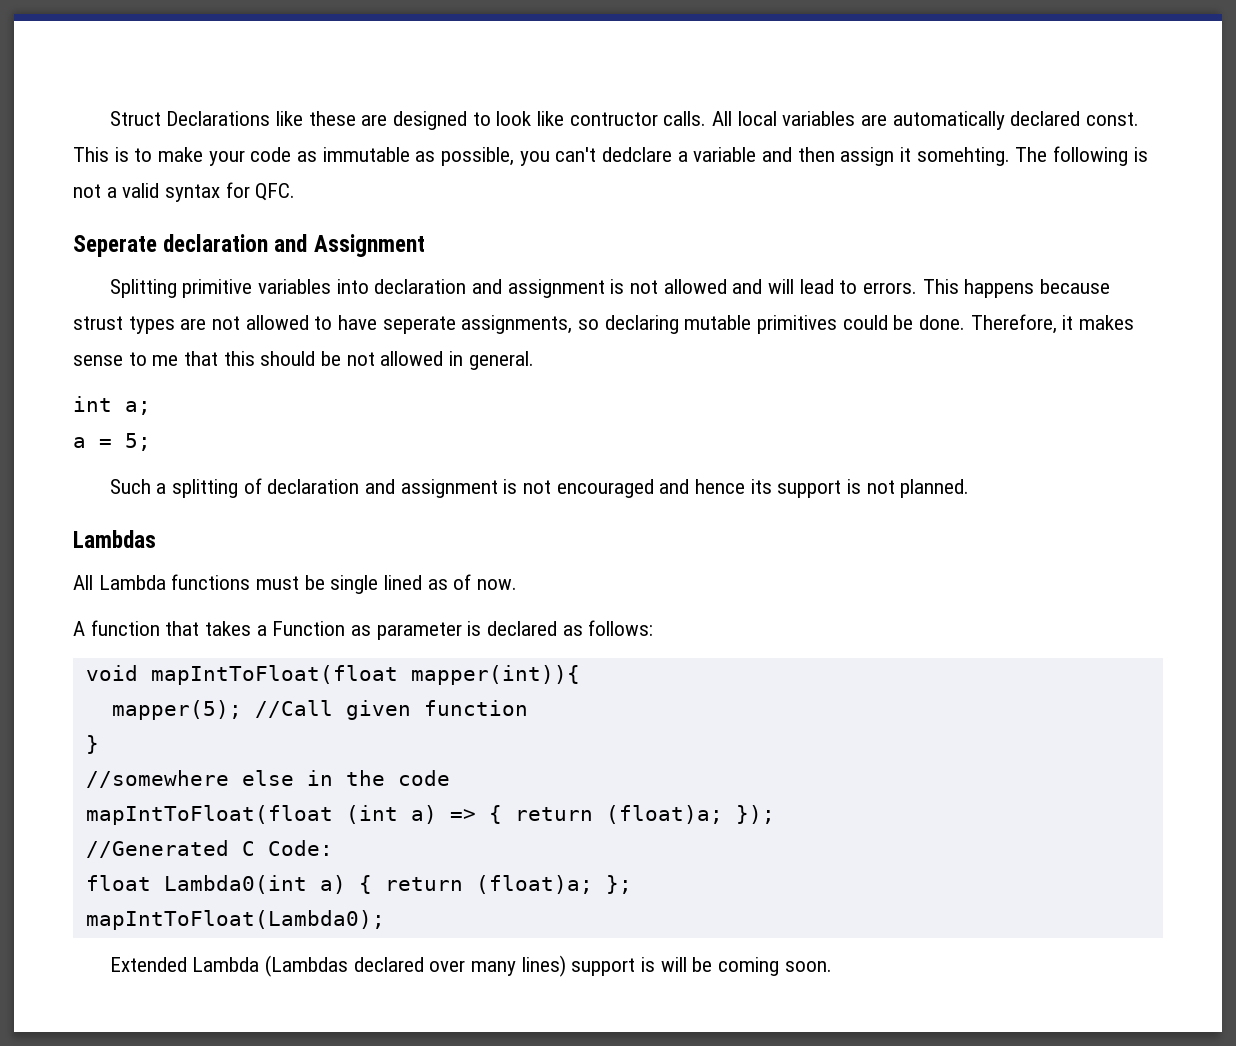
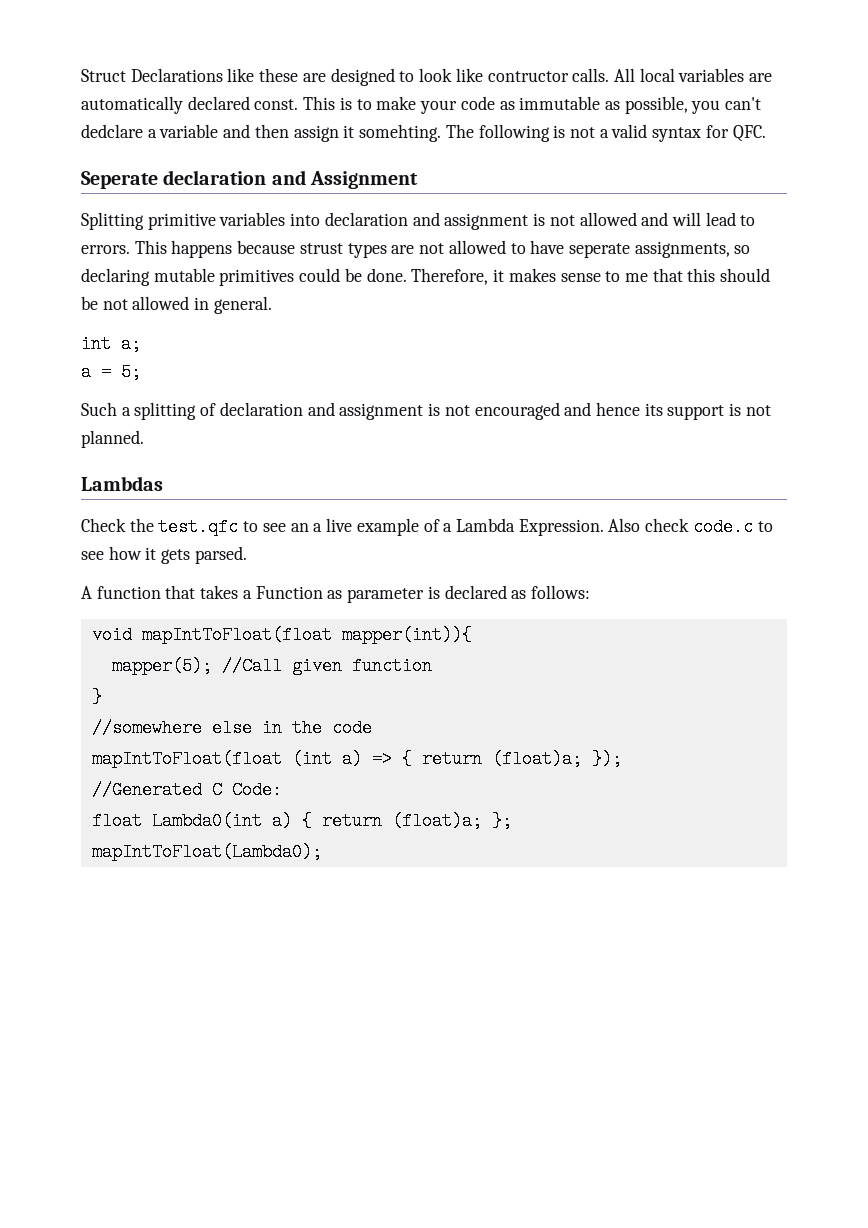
[73,574,518,594] All Lambda functions must be single lined as of now. -> [81,518,773,536] [81,546,247,564] Check the test.qfc to see an a live example of a Lambda Expression. Also check code.c to see how it gets parsed.
[109,955,832,977] // Extended Lambda (Lambdas declared over many lines) support is will be coming soon. -> (322, 852) none

